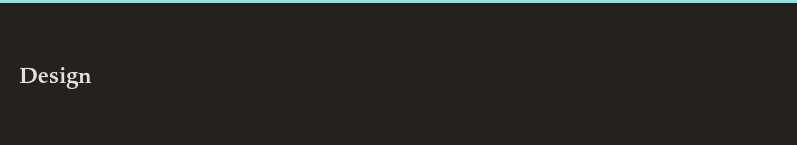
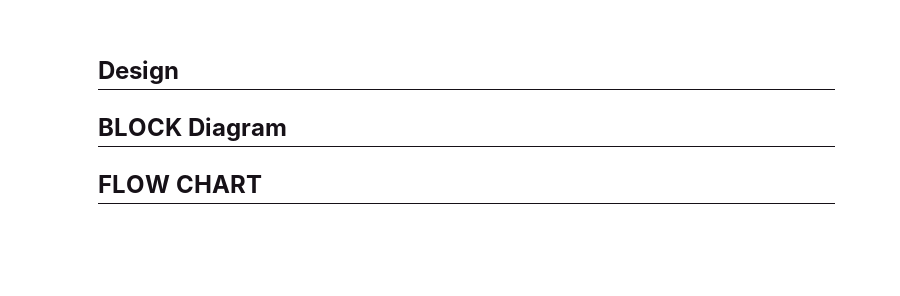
(92, 78) none -> [98,117,288,141] [98,175,263,193] // BLOCK Diagram // FLOW CHART

